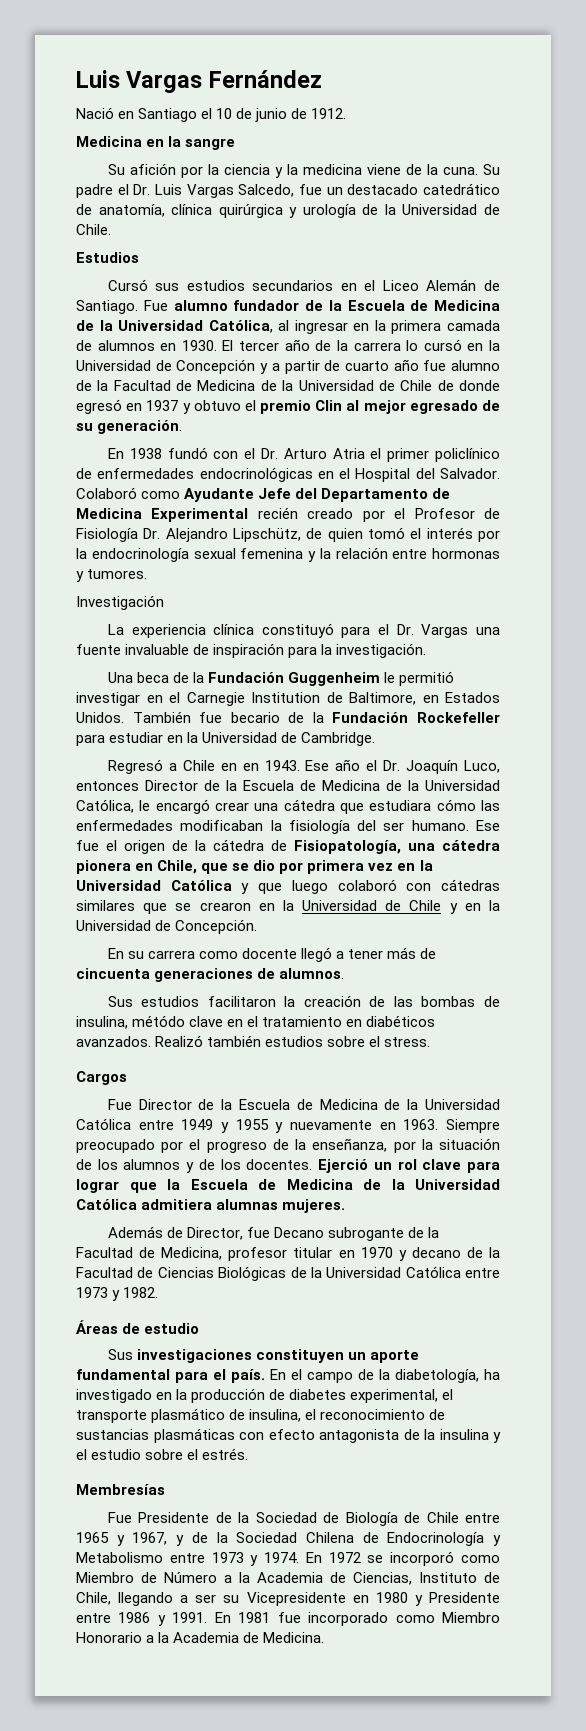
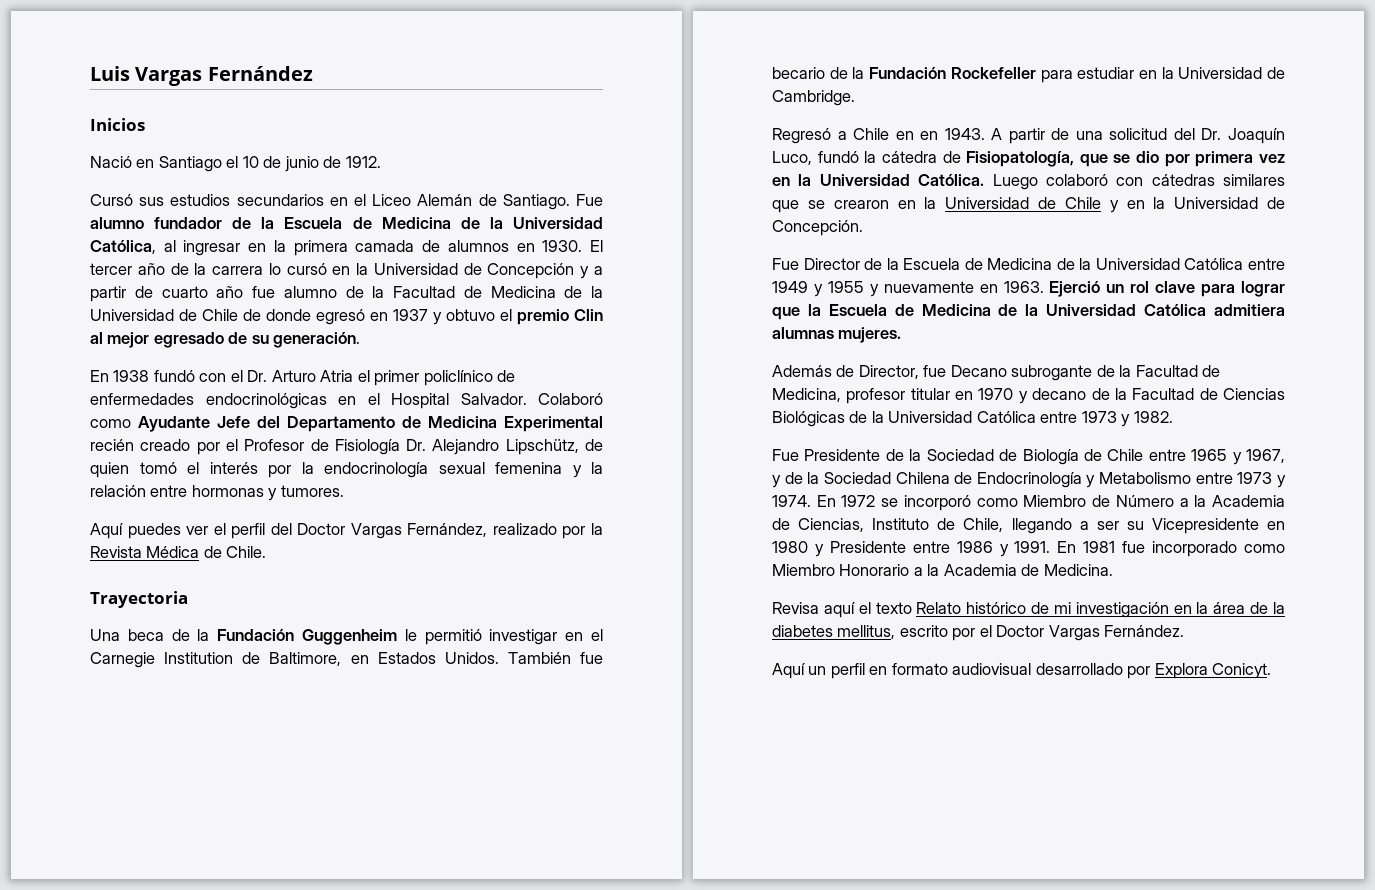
(322, 79) none -> [90,118,145,131] // Inicios
[76,136,236,150] [107,163,501,178] [76,183,500,198] [76,204,500,218] [76,224,111,235] [76,252,139,263] // Medicina en la sangre // Su afición por la ciencia y la medicina viene de la cuna. Su padre el Dr. Luis Vargas Salcedo, fue un destacado catedrático de anatomía, clínica quirúrgica y urología de la Universidad de Chile. // Estudios -> (381, 162) none
[415,468,435,479] del -> (449, 401) none
[76,595,164,610] [107,623,501,638] [76,643,427,658] Investigación // La experiencia clínica constituyó para el Dr. Vargas una fuente invaluable de inspiración para la investigación. -> [90,523,603,539] [90,546,267,558] [90,591,188,608] Aquí puedes ver el perfil del Doctor Vargas Fernández, realizado por la Revista Médica de Chile. // Trayectoria
[305,759,501,774] [76,780,500,791] [76,799,500,814] [76,820,500,834] [76,839,500,854] [76,860,198,874] Ese año el Dr. Joaquín Luco, entonces Director de la Escuela de Medicina de la Universidad Católica, le encargó crear una cátedra que estudiara cómo las enfermedades modificaban la fisiología del ser humano. Ese fue el origen de la cátedra de Fisiopatología, una cátedra pionera en Chile, -> [991,128,1285,144] [772,151,1075,167] A partir de una solicitud del Dr. Joaquín Luco, fundó la cátedra de Fisiopatología,
[170,880,328,894] Católica y que luego -> [918,174,1038,190] Católica. Luego
[107,947,437,962] [76,968,345,982] [107,995,501,1007] [76,1015,436,1029] [76,1035,431,1047] [76,1071,127,1085] // En su carrera como docente llegó a tener más de cincuenta generaciones de alumnos. // Sus estudios facilitaron la creación de las bombas de insulina, métódo clave en el tratamiento en diabéticos avanzados. Realizó también estudios sobre el stress. // Cargos -> (863, 228) none
[446,1119,501,1133] [76,1138,501,1153] [76,1159,313,1173] Siempre preocupado por el progreso de la enseñanza, por la situación de los alumnos y de los docentes. -> (1044, 287) none
[76,1320,200,1334] [107,1349,420,1363] [76,1369,500,1383] [76,1388,454,1403] [76,1408,446,1423] [76,1428,501,1443] [76,1448,249,1460] [76,1484,165,1495] // Áreas de estudio // Sus investigaciones constituyen un aporte fundamental para el país. En el campo de la diabetología, ha investigado en la producción de diabetes experimental, el transporte plasmático de insulina, el reconocimiento de sustancias plasmáticas con efecto antagonista de la insulina y el estudio sobre el estrés. // Membresías -> (1173, 417) none
(325, 1637) none -> [772,602,1286,618] [772,625,1185,641] [772,663,1272,679] // Revisa aquí el texto Relato histórico de mi investigación en la área de la diabetes mellitus, escrito por el Doctor Vargas Fernández. // Aquí un perfil en formato audiovisual desarrollado por Explora Conicyt.

